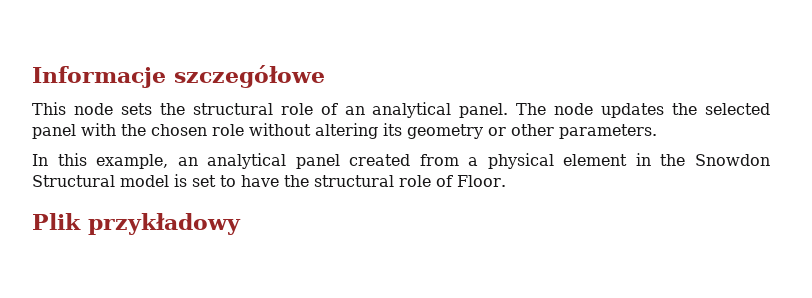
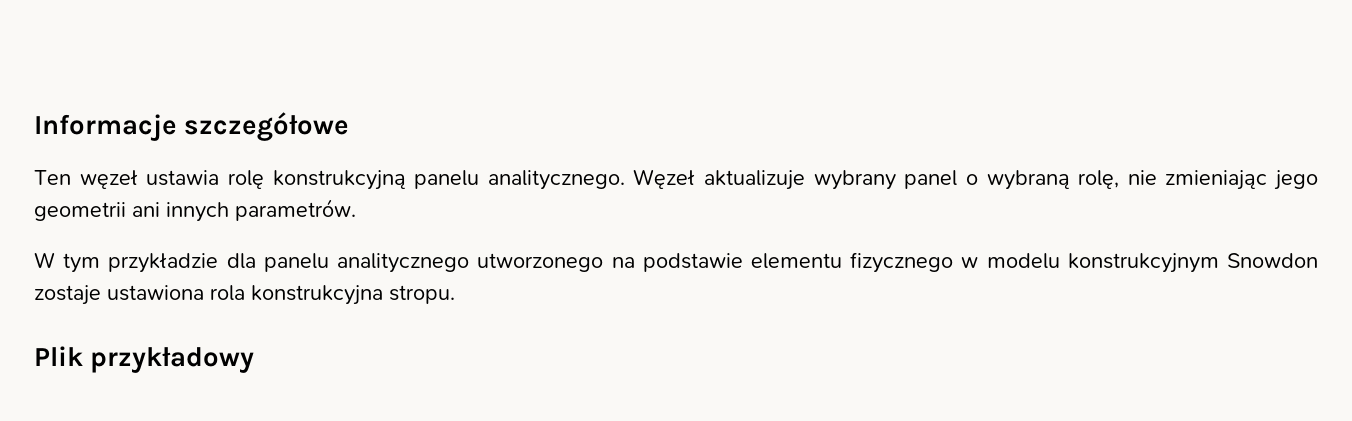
[32,102,771,118] [32,123,657,139] [32,153,771,169] [32,174,506,187] This node sets the structural role of an analytical panel. The node updates the selected panel with the chosen role without altering its geometry or other parameters. // In this example, an analytical panel created from a physical element in the Snowdon Structural model is set to have the structural role of Floor. -> [34,169,1318,190] [34,199,356,222] [34,252,1318,273] [34,285,455,305] Ten węzeł ustawia rolę konstrukcyjną panelu analitycznego. Węzeł aktualizuje wybrany panel o wybraną rolę, nie zmieniając jego geometrii ani innych parametrów. // W tym przykładzie dla panelu analitycznego utworzonego na podstawie elementu fizycznego w modelu konstrukcyjnym Snowdon zostaje ustawiona rola konstrukcyjna stropu.

